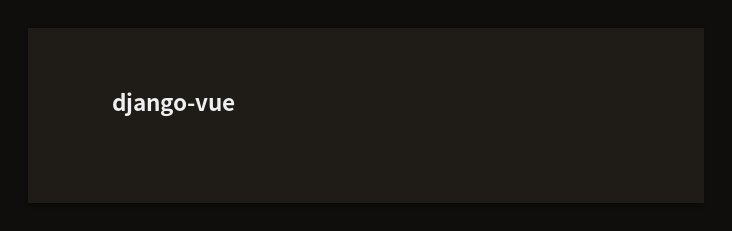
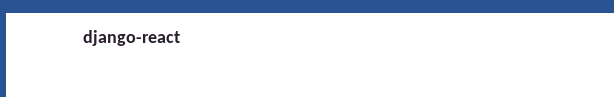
[112,92,235,117] django-vue -> [83,30,180,46] django-react

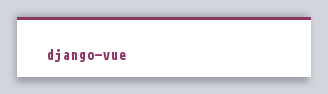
[83,30,180,46] django-react -> [46,49,126,62] django-vue

